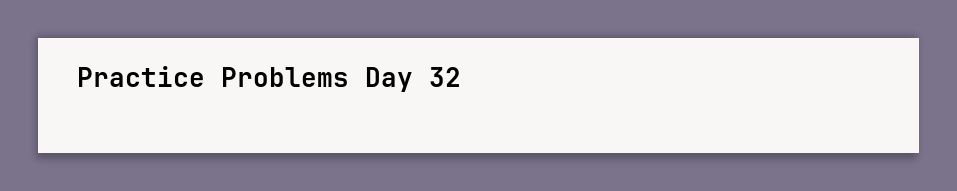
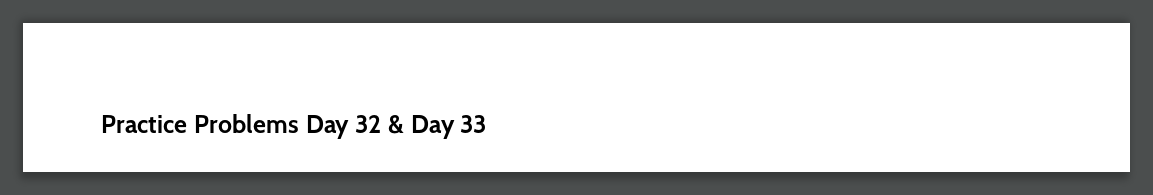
(461, 77) none -> [387,115,487,139] & Day 33

